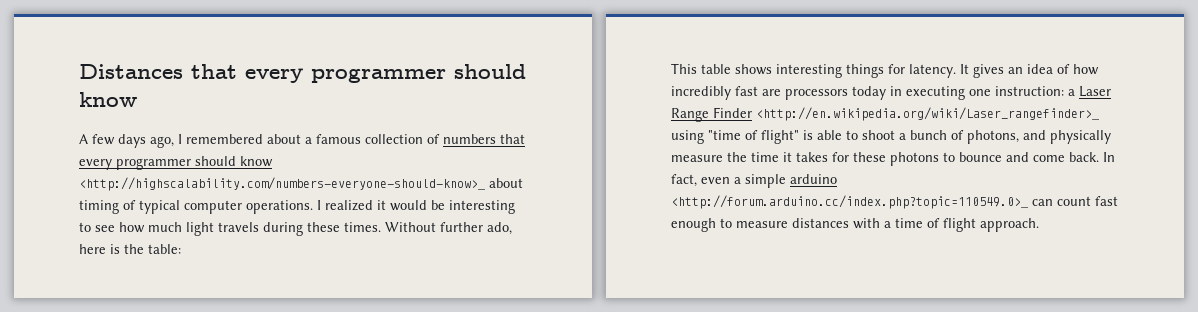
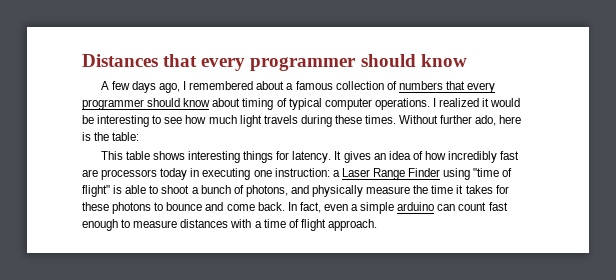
[79,177,485,191] <http://highscalability.com/numbers-everyone-should-know>_ -> (211, 102) none
[756,107,1099,121] <http://en.wikipedia.org/wiki/Laser_rangefinder>_ -> (441, 172) none
[671,195,1028,209] <http://forum.arduino.cc/index.php?topic=110549.0>_ -> (435, 206) none

